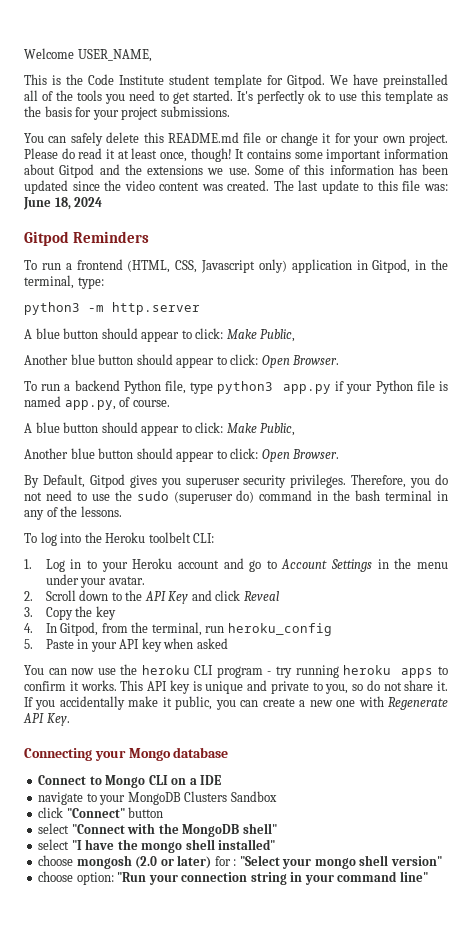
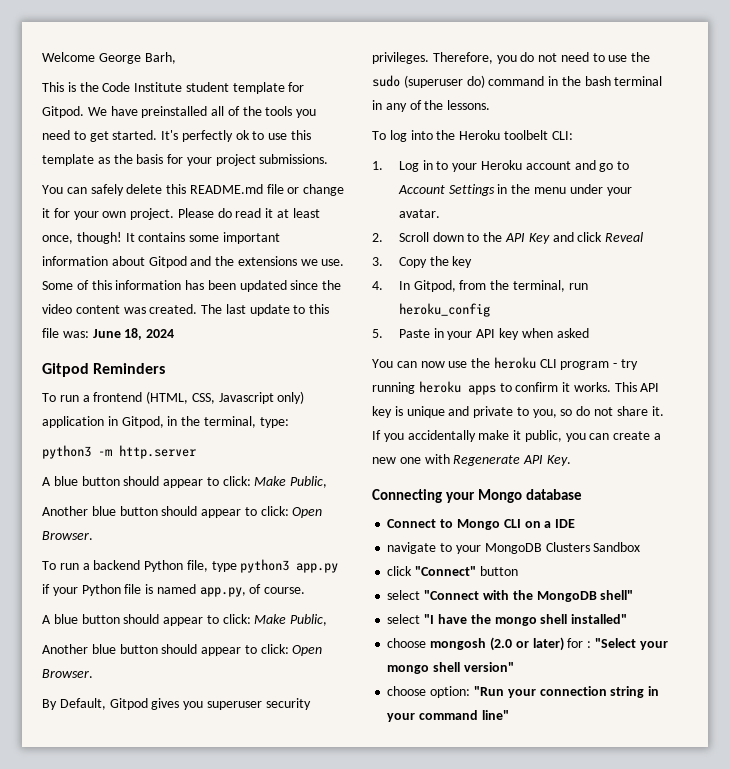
[77,49,152,62] USER_NAME, -> [98,52,176,64] George Barh,

